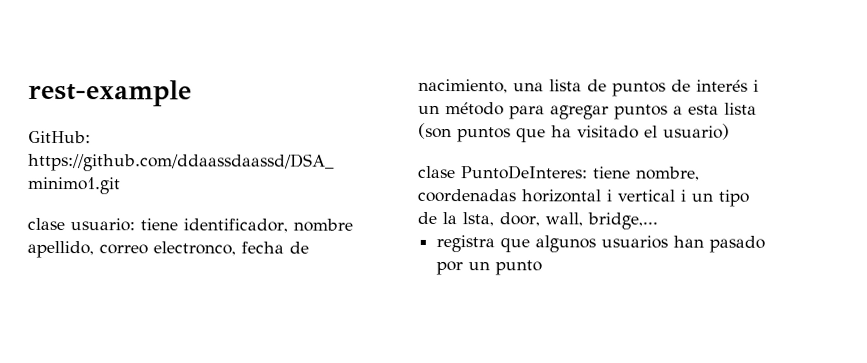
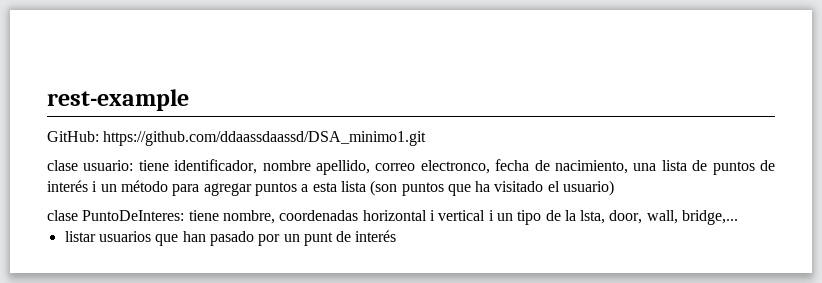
[436,235,669,253] registra que algunos usuarios -> [64,231,179,246] listar usuarios que
[495,260,543,276] punto -> [303,230,397,246] punt de interés

